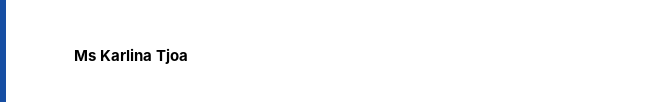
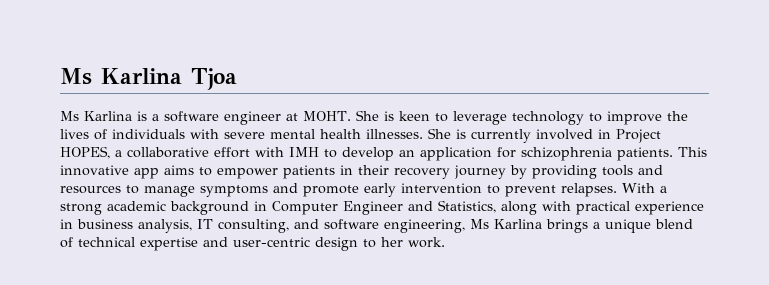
(189, 56) none -> [60,110,688,125] [60,128,661,143] [60,146,707,161] [60,165,663,179] [60,183,667,197] [60,200,704,215] [60,219,693,233] [60,237,445,251] // Ms Karlina is a software engineer at MOHT. She is keen to leverage technology to improve the lives of individuals with severe mental health illnesses. She is currently involved in Project HOPES, a collaborative effort with IMH to develop an application for schizophrenia patients. This innovative app aims to empower patients in their recovery journey by providing tools and resources to manage symptoms and promote early intervention to prevent relapses. With a strong academic background in Computer Engineer and Statistics, along with practical experience in business analysis, IT consulting, and software engineering, Ms Karlina brings a unique blend of technical expertise and user-centric design to her work.

